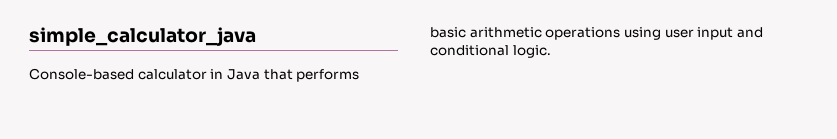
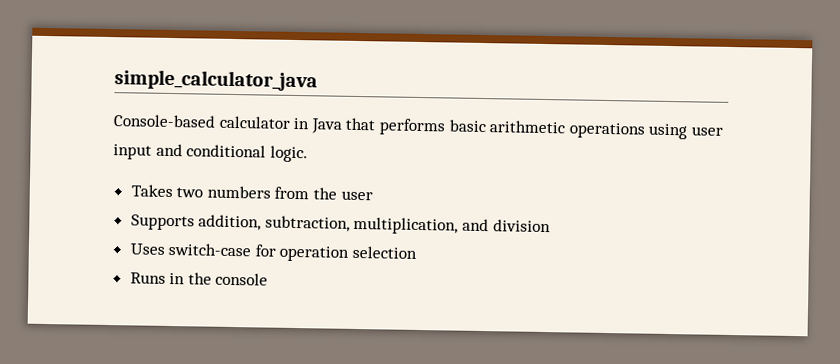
(551, 51) none -> [130,184,373,201] [130,214,551,235] [129,242,418,262] [129,272,269,286] // Takes two numbers from the user // Supports addition, subtraction, multiplication, and division // Uses switch-case for operation selection // Runs in the console

